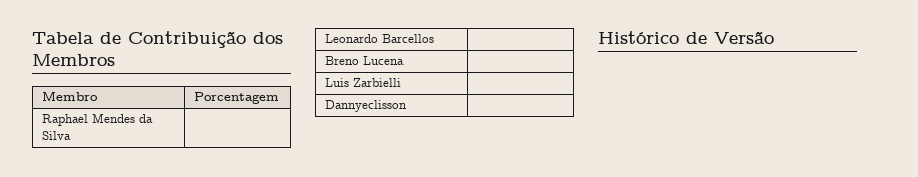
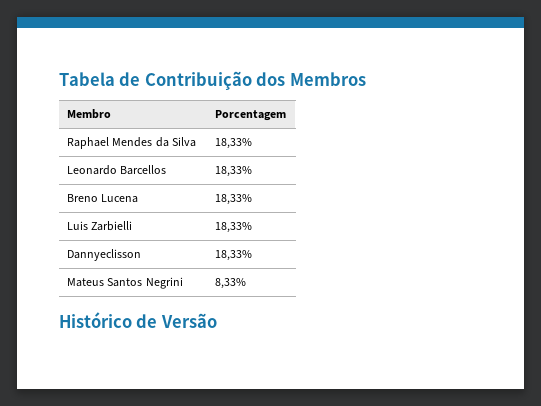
(71, 135) none -> [215,138,253,149] 18,33%
(434, 38) none -> [215,166,253,177] 18,33%
(404, 60) none -> [215,194,253,205] 18,33%
(401, 82) none -> [215,222,253,233] 18,33%
(407, 106) none -> [215,250,253,261] [67,277,183,289] [215,278,247,289] 18,33% // Mateus Santos Negrini | 8,33%

